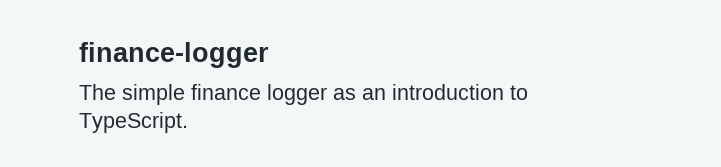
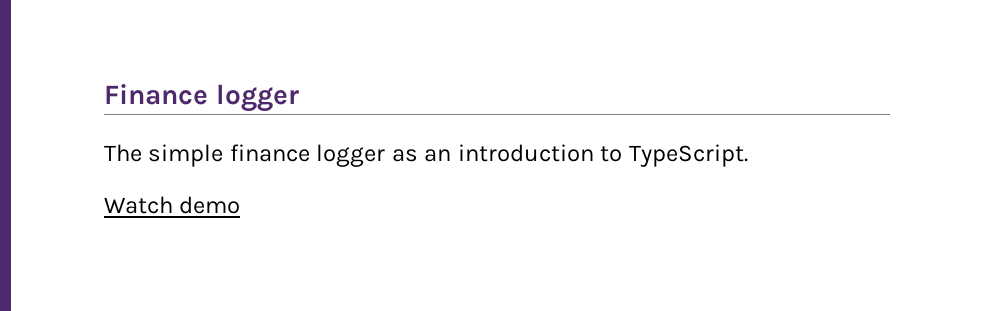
[79,42,269,68] finance-logger -> [104,84,299,112] Finance logger
(188, 122) none -> [104,196,241,214] // Watch demo

